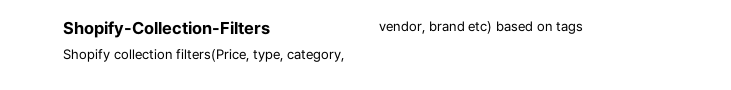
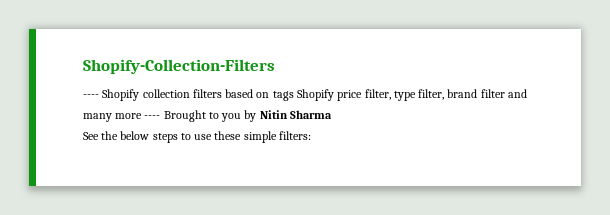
(270, 29) none -> [83,94,99,98] ----
[176,49,344,62] [379,21,584,34] filters(Price, type, category, vendor, brand etc) based on tags -> [192,89,527,101] [83,110,332,122] [83,131,311,143] filters based on tags Shopify price filter, type filter, brand filter and many more ---- Brought to you by Nitin Sharma // See the below steps to use these simple filters:

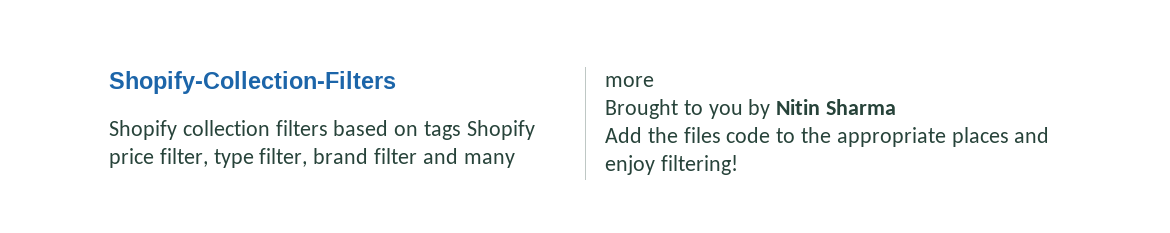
[83,94,99,98] ---- -> (396, 82) none
[144,115,161,119] ---- -> (654, 81) //
[83,131,311,143] See the below steps to use these simple filters: -> [605,127,1050,147] [605,155,738,175] Add the files code to the appropriate places and enjoy filtering!

